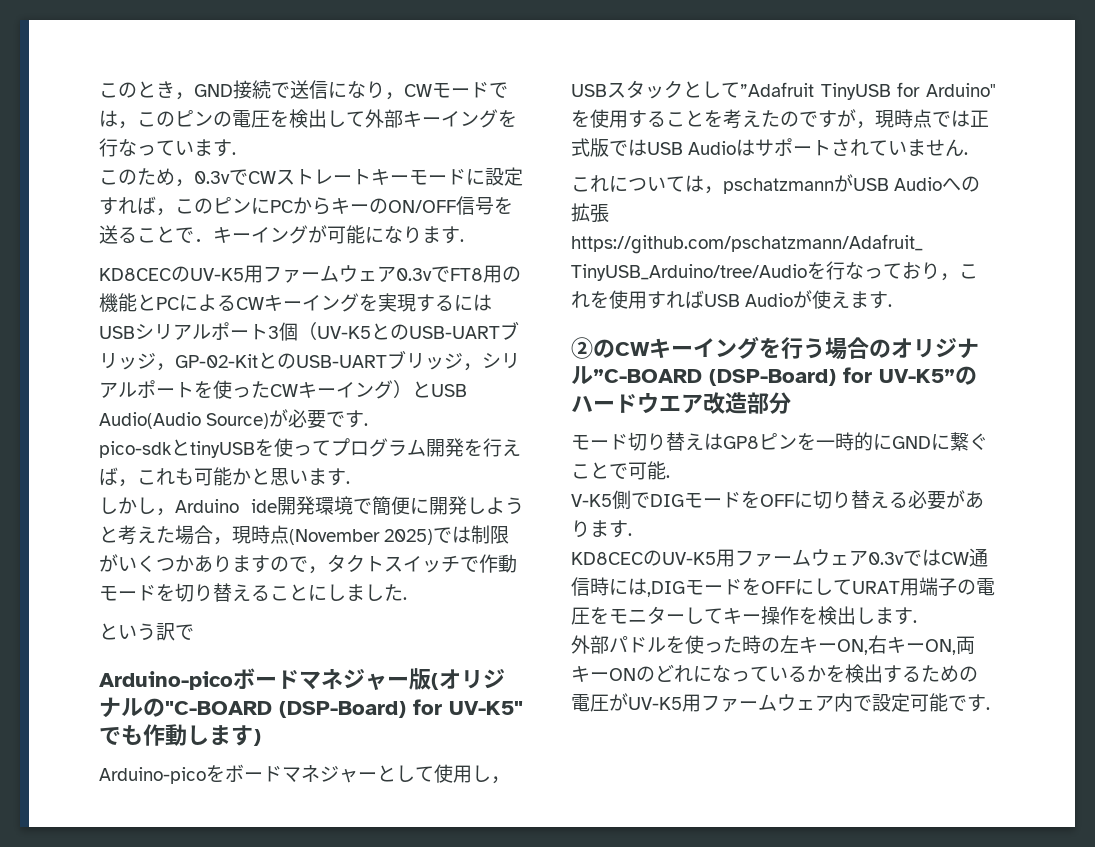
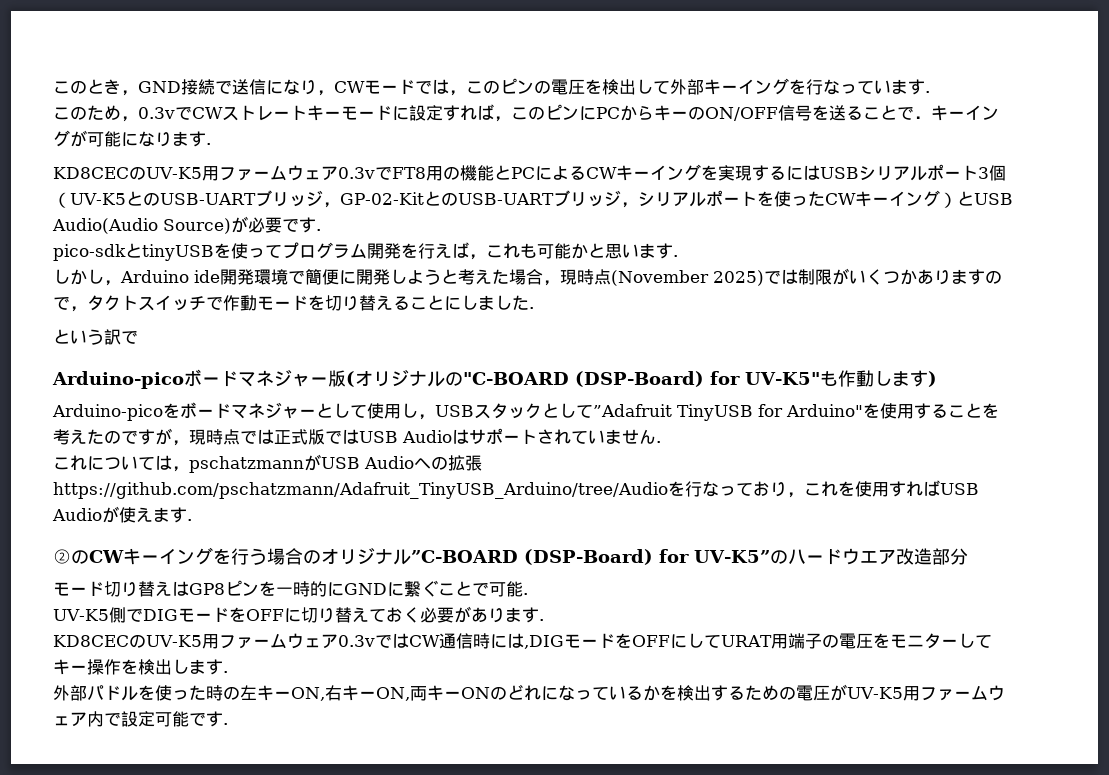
[99,727,121,745] で -> (820, 378) none
[571,494,612,507] V-K5 -> [53,609,109,621] UV-K5
[889,492,908,508] る -> [368,607,420,623] ておく

